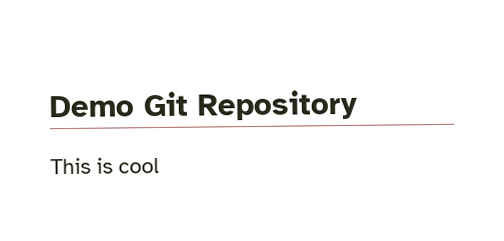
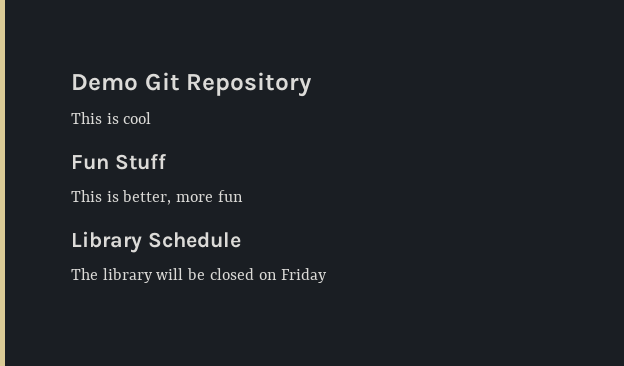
(159, 166) none -> [71,154,166,170] [71,190,243,205] [71,231,241,253] [71,268,328,283] // Fun Stuff // This is better, more fun // Library Schedule // The library will be closed on Friday

